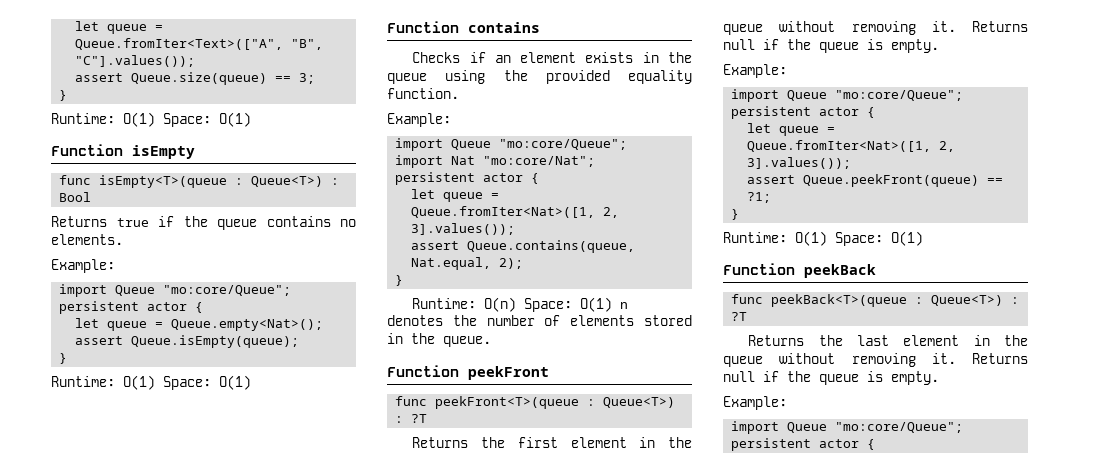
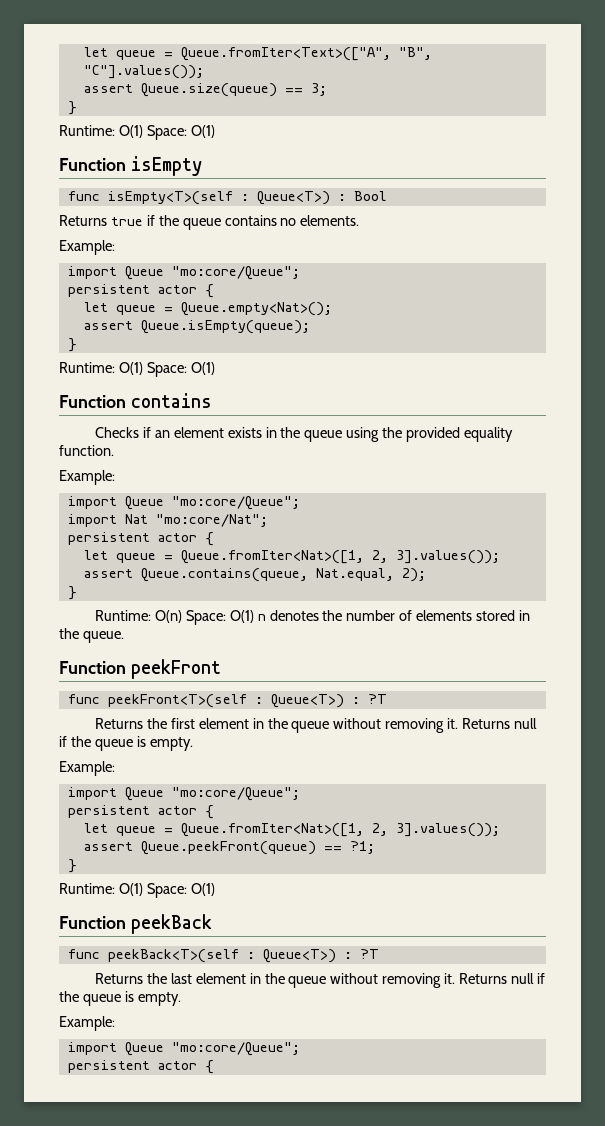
[99,175,228,188] isEmpty<T>(queue -> [107,191,233,205] isEmpty<T>(self
[435,396,580,409] peekFront<T>(queue -> [107,694,247,708] peekFront<T>(self
[771,294,908,307] peekBack<T>(queue -> [107,949,239,963] peekBack<T>(self

